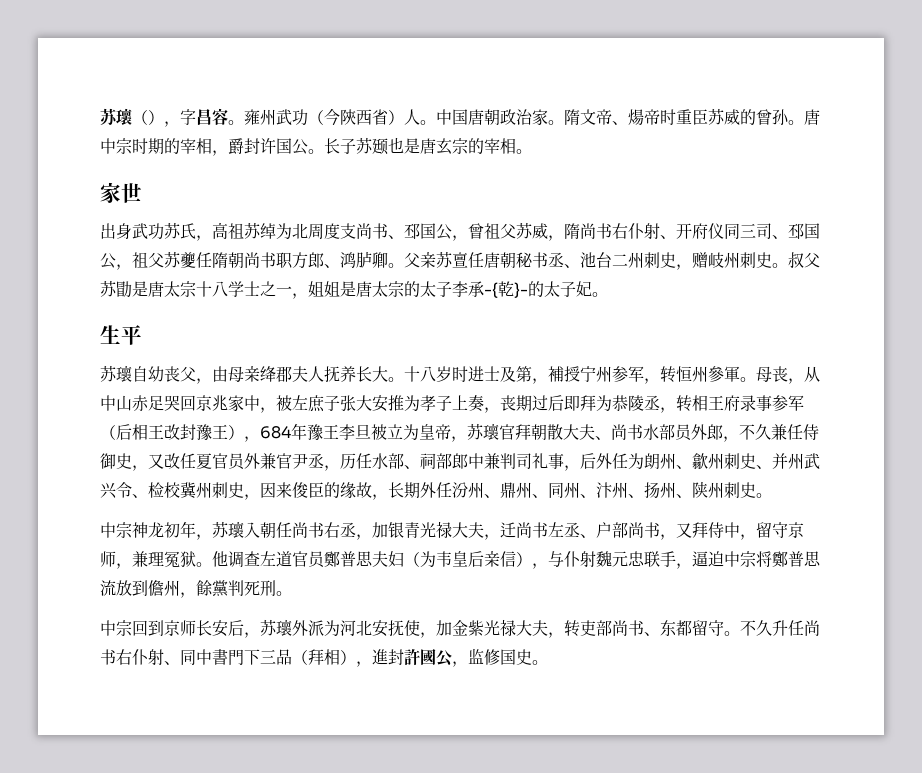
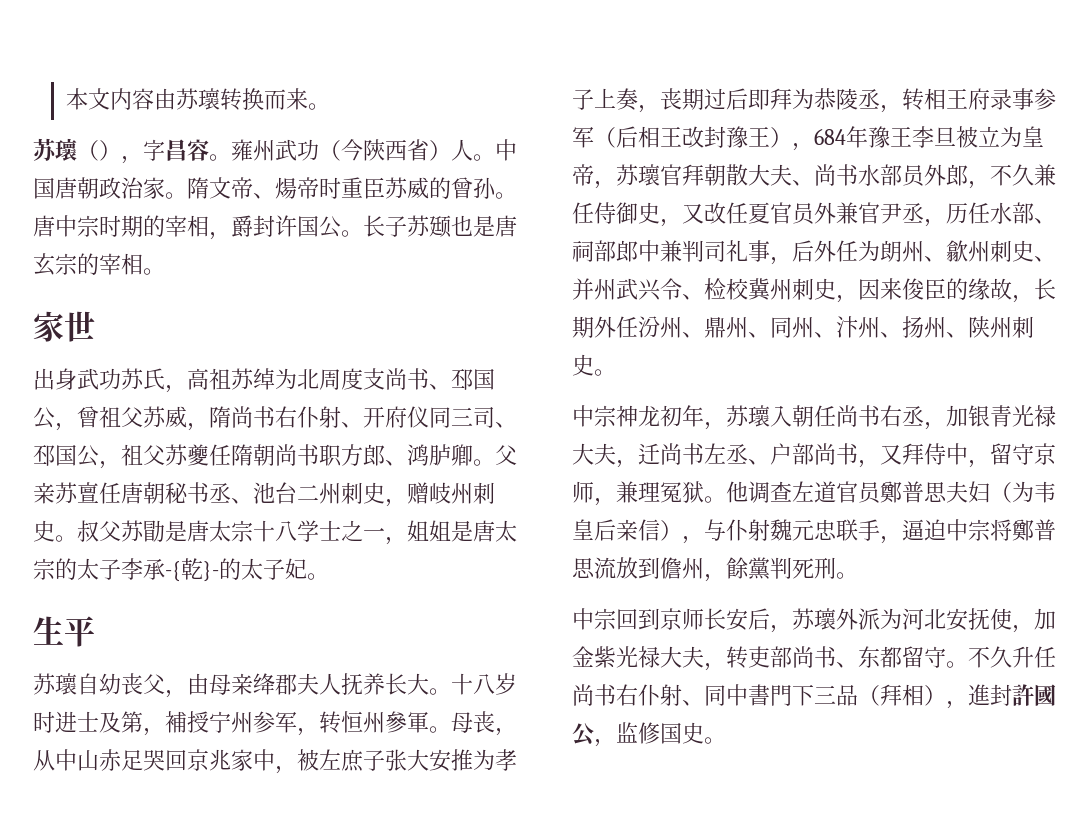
(100, 116) none -> [66,88,331,111] 本文内容由苏瓌转换而来。 //

